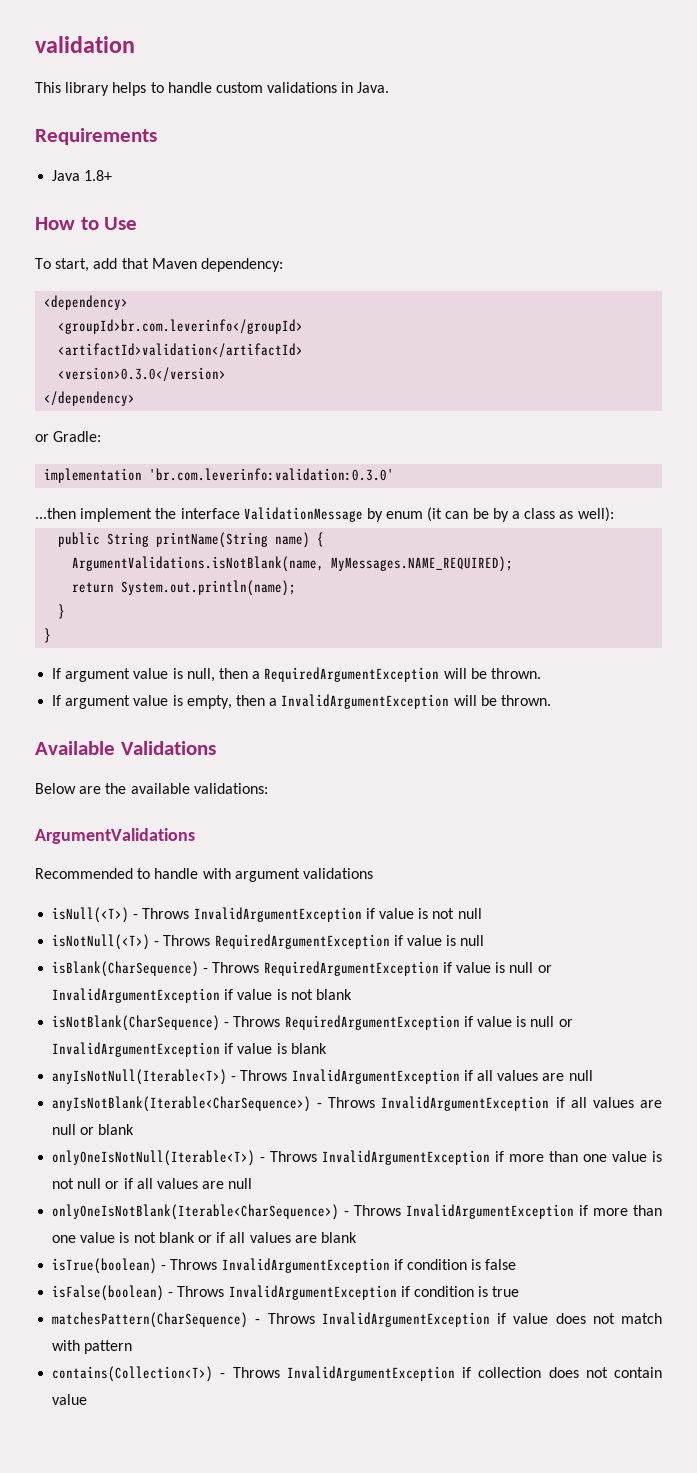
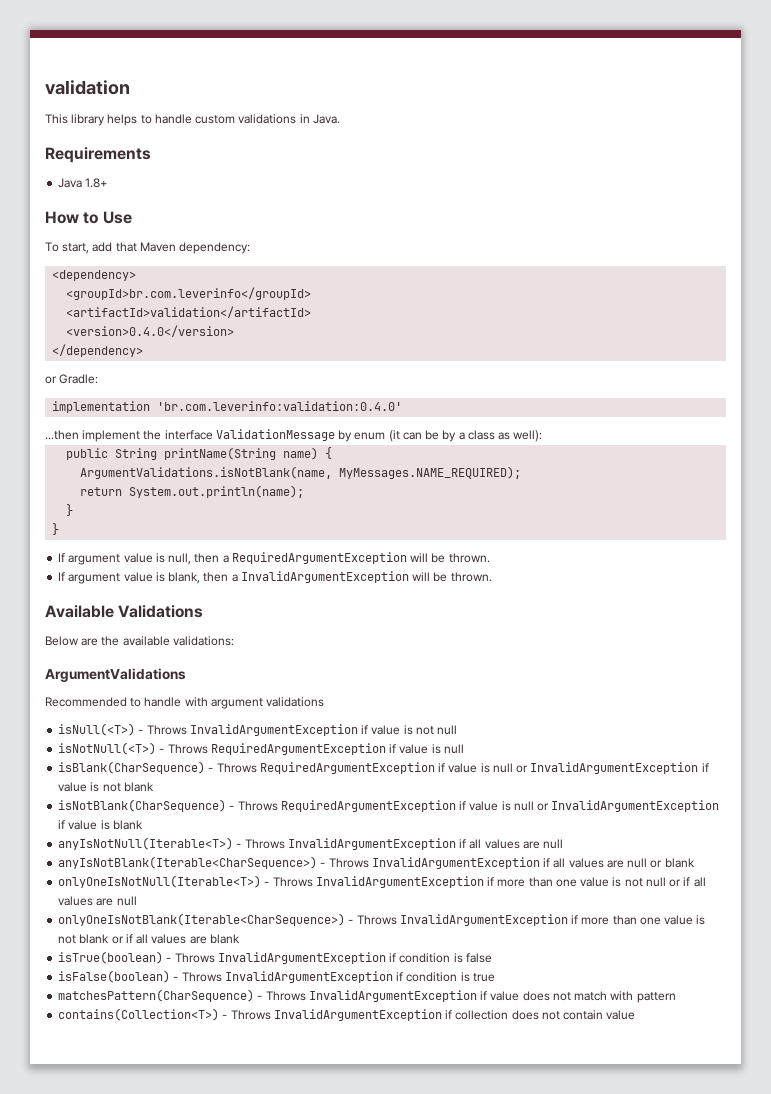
[58,367,227,382] <version>0.3.0</version> -> [66,325,235,337] <version>0.4.0</version>
[149,468,395,481] 'br.com.leverinfo:validation:0.3.0' -> [157,401,403,411] 'br.com.leverinfo:validation:0.4.0'
[186,695,232,709] empty, -> [168,572,201,584] blank,

